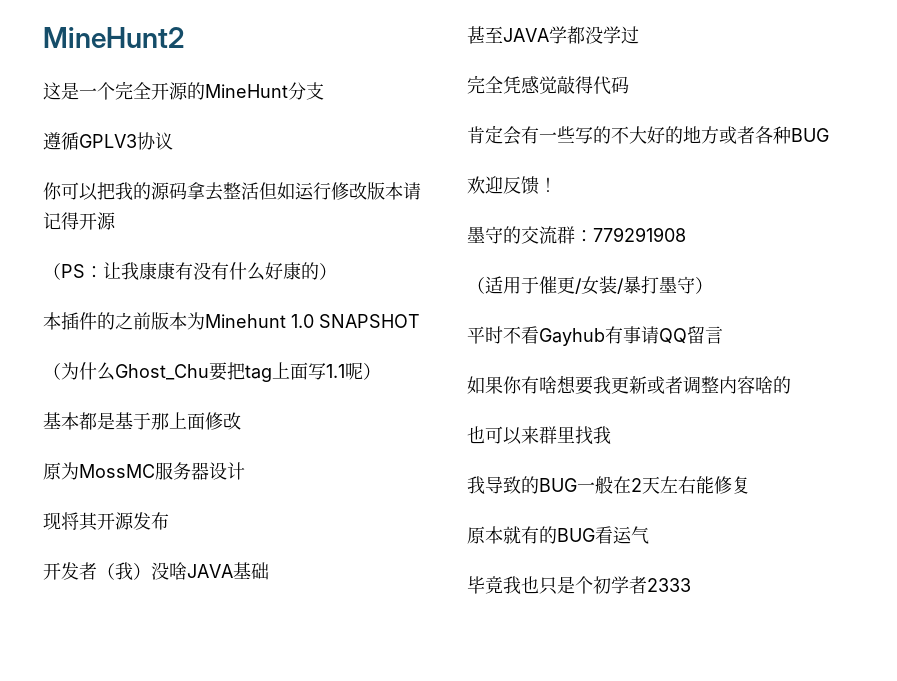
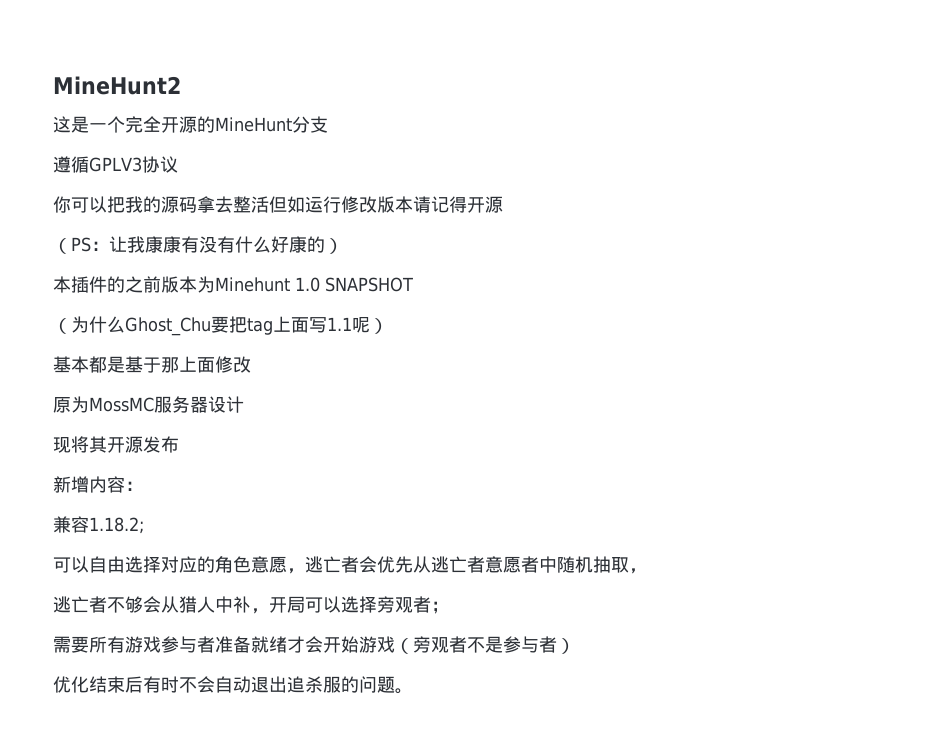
[43,562,269,580] [467,26,639,44] [467,75,629,95] [467,125,829,145] [467,176,557,195] [467,226,686,244] [467,276,713,295] [467,326,723,346] [467,375,791,395] [467,426,611,445] [467,476,750,494] [467,526,649,544] [467,576,691,595] 开发者（我）没啥JAVA基础 // 甚至JAVA学都没学过 // 完全凭感觉敲得代码 // 肯定会有一些写的不大好的地方或者各种BUG // 欢迎反馈！ // 墨守的交流群：779291908 // （适用于催更/女装/暴打墨守） // 平时不看Gayhub有事请QQ留言 // 如果你有啥想要我更新或者调整内容啥的 // 也可以来群里找我 // 我导致的BUG一般在2天左右能修复 // 原本就有的BUG看运气 // 毕竟我也只是个初学者2333 -> [53,476,143,493] [53,516,144,534] [53,556,647,574] [53,596,449,614] [53,636,575,654] [53,676,413,694] 新增内容： // 兼容1.18.2; // 可以自由选择对应的角色意愿，逃亡者会优先从逃亡者意愿者中随机抽取， // 逃亡者不够会从猎人中补，开局可以选择旁观者； // 需要所有游戏参与者准备就绪才会开始游戏（旁观者不是参与者） // 优化结束后有时不会自动退出追杀服的问题。

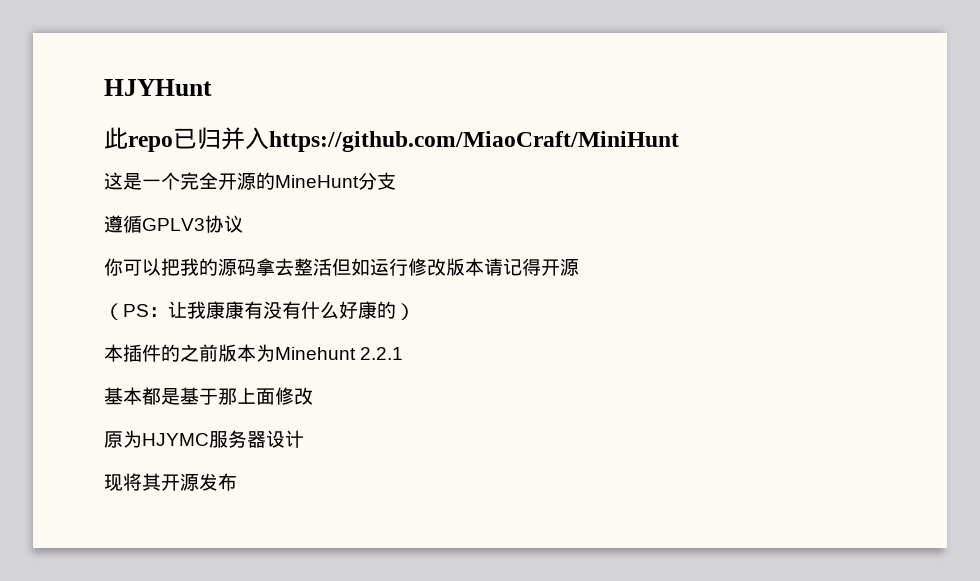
[53,76,181,95] MineHunt2 -> [104,79,212,96] [104,127,679,152] HJYHunt // 此repo已归并入https://github.com/MiaoCraft/MiniHunt
[295,277,413,292] [53,316,388,336] 1.0 SNAPSHOT // （为什么Ghost_Chu要把tag上面写1.1呢） -> [360,347,404,360] 2.2.1
[89,397,154,412] MossMC -> [142,433,209,446] HJYMC
[53,476,143,493] [53,516,144,534] [53,556,647,574] [53,596,449,614] [53,636,575,654] [53,676,413,694] // 新增内容： // 兼容1.18.2; // 可以自由选择对应的角色意愿，逃亡者会优先从逃亡者意愿者中随机抽取， // 逃亡者不够会从猎人中补，开局可以选择旁观者； // 需要所有游戏参与者准备就绪才会开始游戏（旁观者不是参与者） // 优化结束后有时不会自动退出追杀服的问题。 -> (237, 482) none

